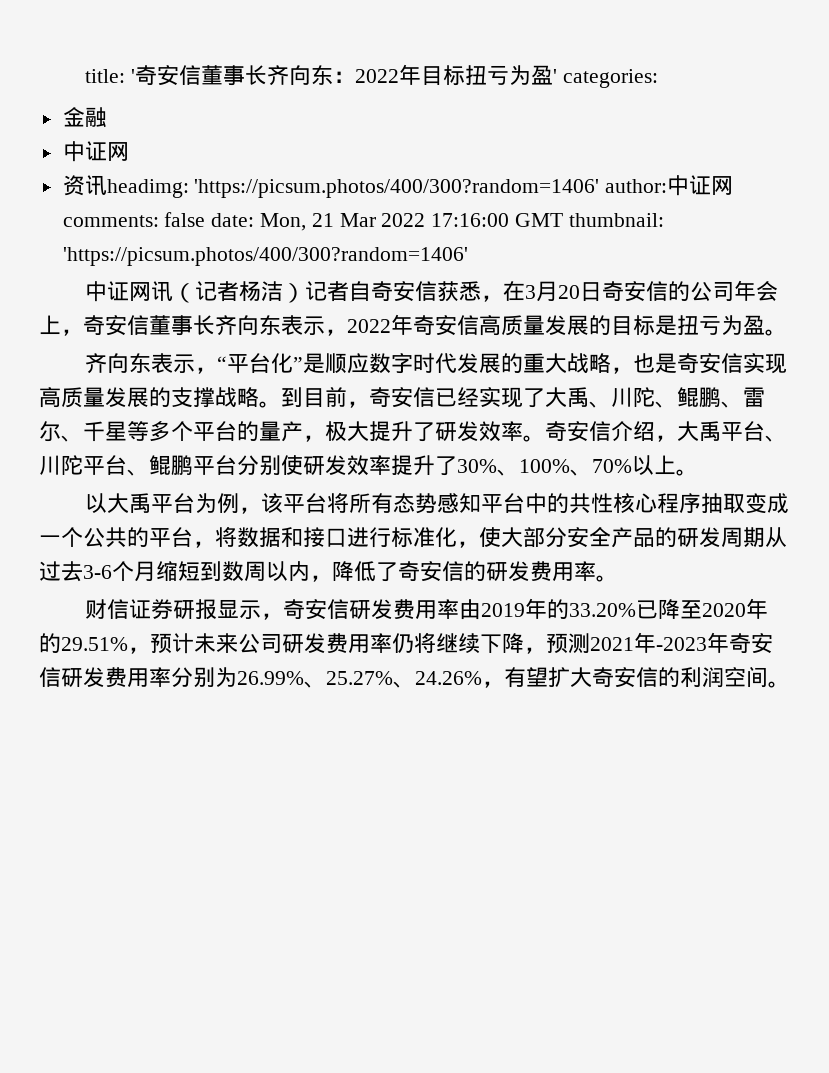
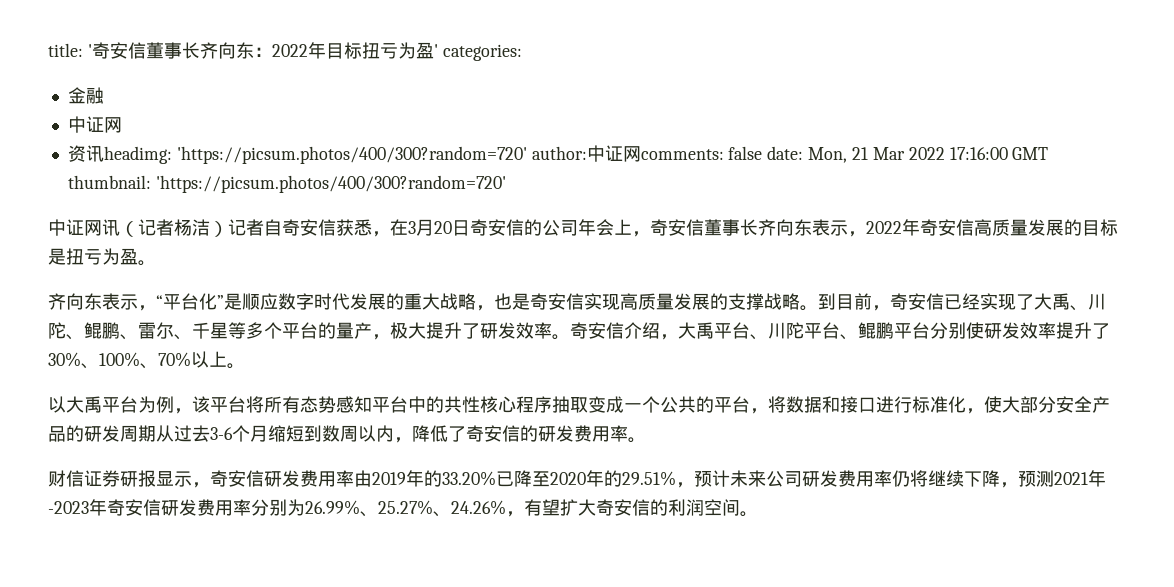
[194,179,600,198] 'https://picsum.photos/400/300?random=1406' -> [176,146,527,164] 'https://picsum.photos/400/300?random=720'
[62,247,468,266] 'https://picsum.photos/400/300?random=1406' -> [155,175,506,193] 'https://picsum.photos/400/300?random=720'

